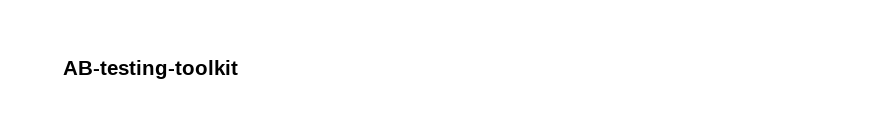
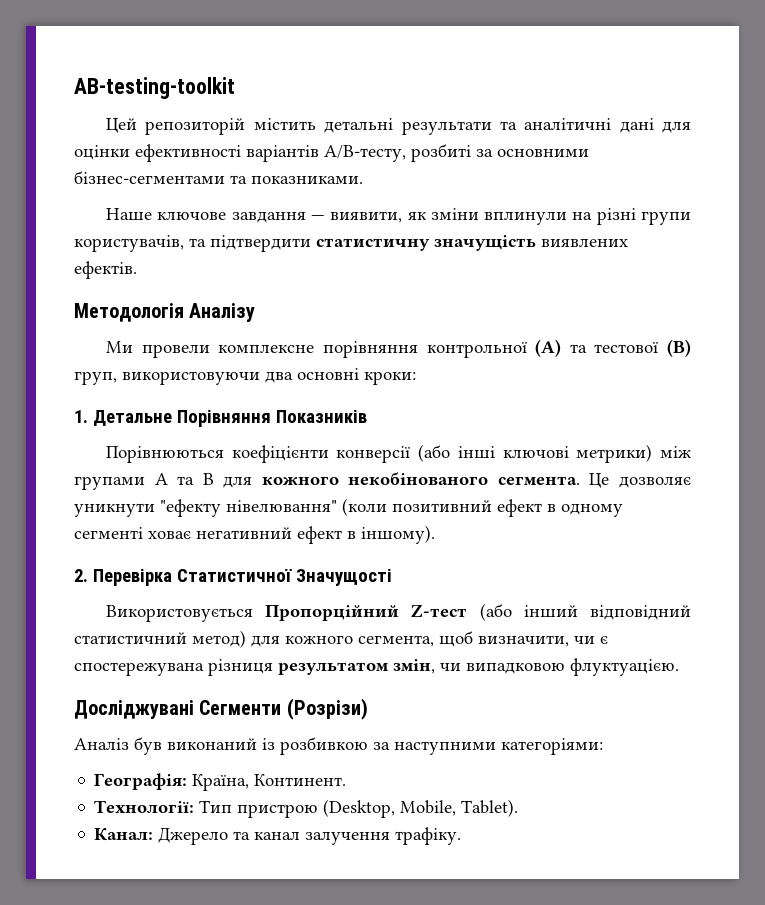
(238, 69) none -> [106,118,691,135] [74,144,589,162] [74,171,363,184] [106,208,692,225] [74,235,628,252] [74,261,137,279] [74,303,256,322] [106,339,691,358] [74,368,416,385] [74,409,367,427] [106,444,692,463] [74,472,691,490] [74,498,623,517] [74,525,435,544] [74,568,392,586] [106,603,691,622] [74,630,608,648] [74,658,679,676] [74,698,368,720] [74,737,603,755] [94,773,347,791] [94,799,519,818] [94,827,462,845] // Цей репозиторій містить детальні результати та аналітичні дані для оцінки ефективності варіантів A/B-тесту, розбиті за основними бізнес-сегментами та показниками. // Наше ключове завдання — виявити, як зміни вплинули на різні групи користувачів, та підтвердити статистичну значущість виявлених ефектів. // Методологія Аналізу // Ми провели комплексне порівняння контрольної (A) та тестової (B) груп, використовуючи два основні кроки: // 1. Детальне Порівняння Показників // Порівнюються коефіцієнти конверсії (або інші ключові метрики) між групами A та B для кожного некобінованого сегмента. Це дозволяє уникнути "ефекту нівелювання" (коли позитивний ефект в одному сегменті ховає негативний ефект в іншому). // 2. Перевірка Статистичної Значущості // Використовується Пропорційний Z-тест (або інший відповідний статистичний метод) для кожного сегмента, щоб визначити, чи є спостережувана різниця результатом змін, чи випадковою флуктуацією. // Досліджувані Сегменти (Розрізи) // Аналіз був виконаний із розбивкою за наступними категоріями: // Географія: Країна, Континент. // Технології: Тип пристрою (Desktop, Mobile, Tablet). // Канал: Джерело та канал залучення трафіку.

